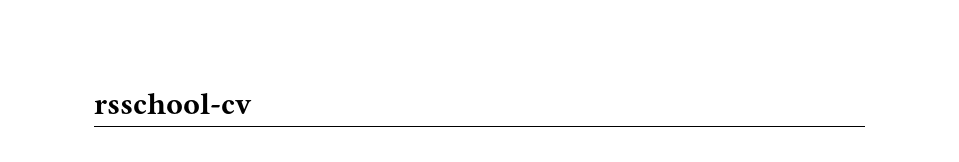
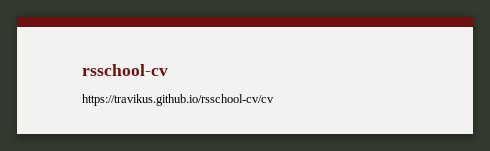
(252, 103) none -> [82,94,274,106] // https://travikus.github.io/rsschool-cv/cv

